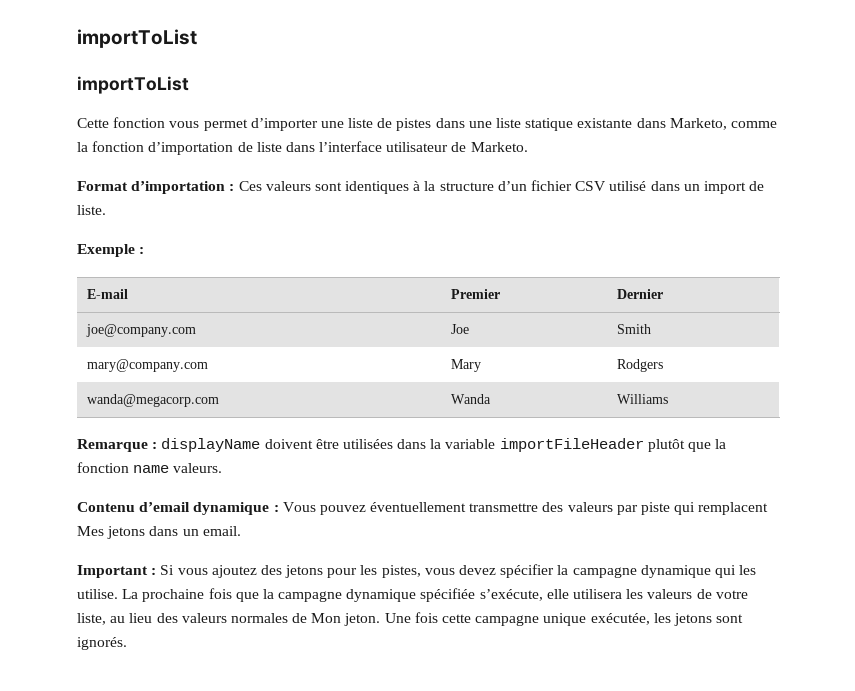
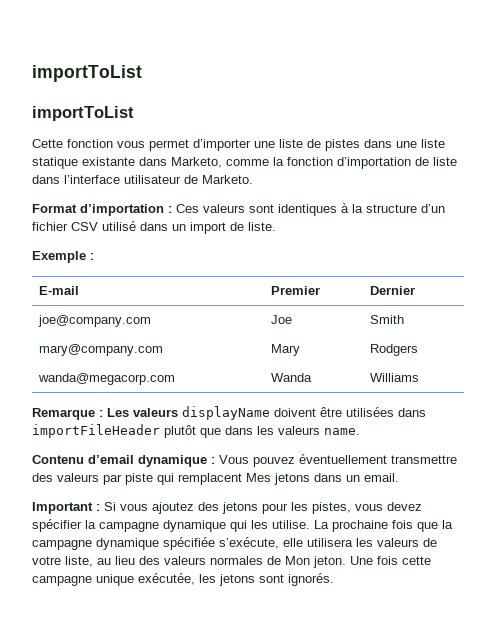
(158, 445) none -> [107,408,178,417] Les valeurs
[430,439,496,449] la variable -> (426, 412) none
[715,439,727,449] [77,462,223,473] la fonction name valeurs. -> [225,426,360,435] dans les valeurs name.

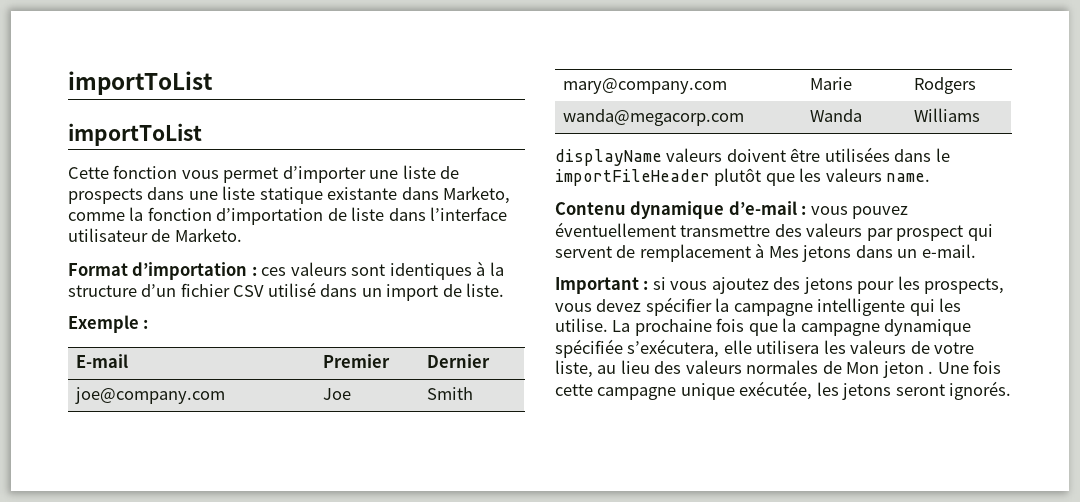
[325,139,360,151] pistes -> [68,188,143,204] prospects
[176,204,199,213] Ces -> [261,267,287,276] ces
[271,344,301,356] Mary -> [810,77,853,90] Marie
[32,406,270,420] Remarque : Les valeurs displayName -> [555,148,723,166] displayName valeurs
(426, 412) none -> [935,148,950,162] le
[225,426,253,435] dans -> (795, 179) none
[88,455,249,467] d’email dynamique : Vous -> [630,201,848,219] dynamique d’e-mail : vous
[125,473,242,485] piste qui remplacent -> [896,224,993,241] [555,243,765,262] prospect qui servent de remplacement à
[364,473,399,482] email. -> [921,244,976,258] e-mail.
[104,502,116,511] Si -> [652,277,666,290] si
[312,502,351,514] pistes, -> [924,278,1005,294] prospects,
[163,520,226,532] dynamique -> [817,298,906,316] intelligente
[219,537,279,549] s’exécute, -> [627,339,720,358] s’exécutera,
[313,556,346,568] jeton. -> [882,361,934,378] jeton .
[259,574,284,583] sont -> [895,384,945,396] seront

